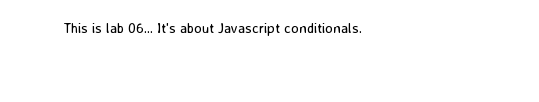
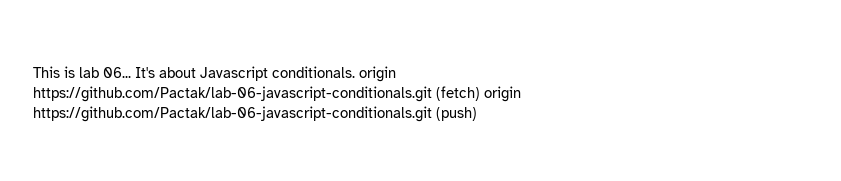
(362, 28) none -> [359,66,396,82] [33,86,521,102] [33,106,477,122] origin https://github.com/Pactak/lab-06-javascript-conditionals.git (fetch) origin https://github.com/Pactak/lab-06-javascript-conditionals.git (push)

